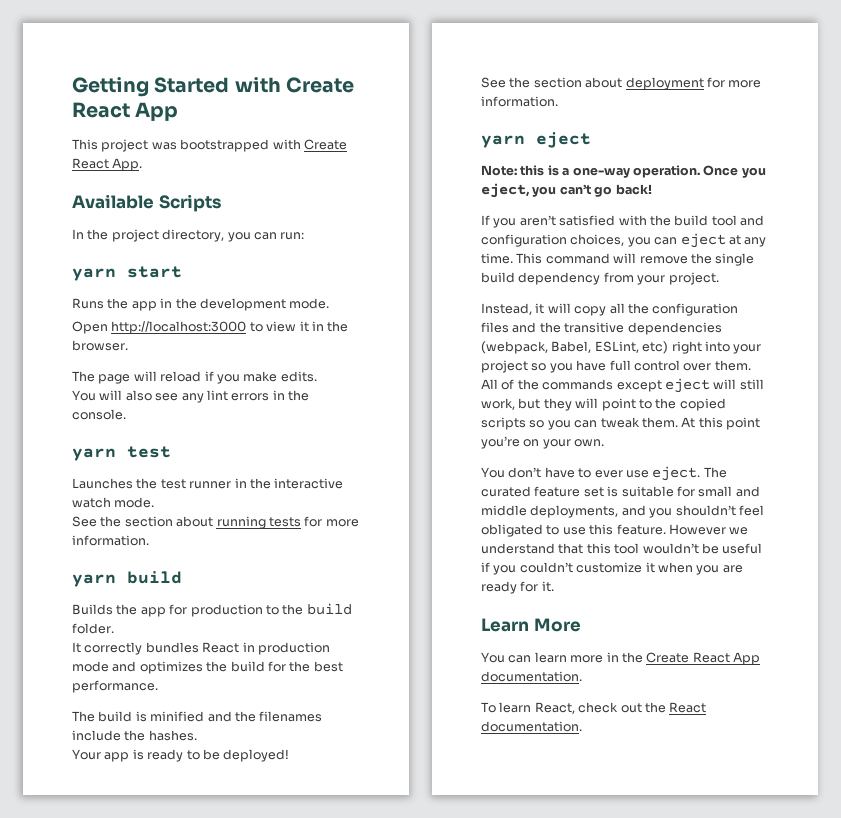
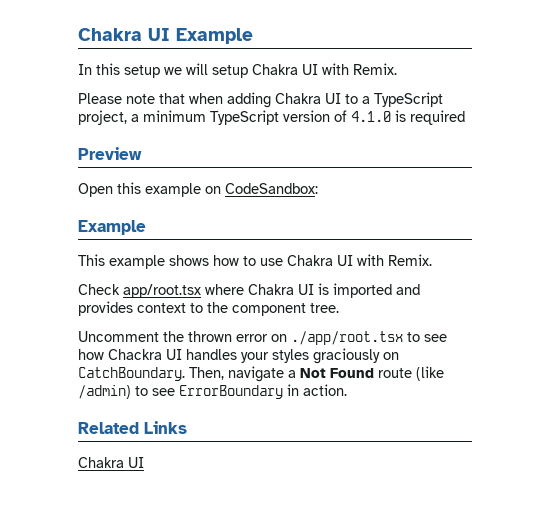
[72,77,354,97] [72,102,179,121] [72,139,347,152] [72,158,143,171] [72,194,221,212] [72,229,305,242] [72,266,182,281] [72,298,330,311] [72,321,349,334] [72,340,128,351] [72,371,317,384] [72,390,309,403] [72,409,126,420] [72,446,171,461] [72,478,344,489] [72,497,155,508] [72,516,359,529] [72,535,149,546] [72,571,182,587] [72,603,352,617] [72,623,114,634] [72,642,330,655] [72,661,343,674] [72,680,158,693] [72,711,323,722] [72,730,197,741] [72,749,290,762] [481,77,762,90] [481,96,558,107] [481,132,591,148] [481,165,766,178] [481,183,652,198] [481,215,764,228] [481,233,767,248] [481,253,755,266] [481,272,719,285] [481,303,739,316] [481,322,722,335] [481,341,762,354] [481,360,751,373] [481,378,764,393] [481,398,726,411] [481,417,760,430] [481,436,605,449] [481,466,727,481] [481,486,760,497] [481,505,764,518] [481,524,749,537] [481,543,763,554] [481,562,743,575] [481,581,554,594] [481,618,581,632] [481,652,760,665] [481,671,582,682] [481,702,707,714] [481,721,582,732] Getting Started with Create React App // This project was bootstrapped with Create React App. // Available Scripts // In the project directory, you can run: // yarn start // Runs the app in the development mode. // Open http://localhost:3000 to view it in the browser. // The page will reload if you make edits. // You will also see any lint errors in the console. // yarn test // Launches the test runner in the interactive watch mode. // See the section about running tests for more information. // yarn build // Builds the app for production to the build folder. // It correctly bundles React in production mode and optimizes the build for the best performance. // The build is minified and the filenames include the hashes. // Your app is ready to be deployed! // See the section about deployment for more information. // yarn eject // Note: this is a one-way operation. Once you eject, you can’t go back! // If you aren’t satisfied with the build tool and configuration choices, you can eject at any time. This command will remove the single build dependency from your project. // Instead, it will copy all the configuration files and the transitive dependencies (webpack, Babel, ESLint, etc) right into your project so you have full control over them. All of the commands except eject will still work, but they will point to the copied scripts so you can tweak them. At this point you’re on your own. // You don’t have to ever use eject. The curated feature set is suitable for small and middle deployments, and you shouldn’t feel obligated to use this feature. However we understand that this tool wouldn’t be useful if you couldn’t customize it when you are ready for it. // Learn More // You can learn more in the Create React App documentation. // To learn React, check out the React documentation. -> [78,28,253,44] [78,63,397,78] [78,92,443,108] [78,110,465,125] [78,147,142,160] [78,182,318,197] [78,220,146,235] [78,254,432,269] [78,283,420,298] [78,301,339,316] [78,331,447,345] [78,348,399,364] [78,366,444,382] [78,384,347,399] [78,421,187,434] [78,457,144,468] Chakra UI Example // In this setup we will setup Chakra UI with Remix. // Please note that when adding Chakra UI to a TypeScript project, a minimum TypeScript version of 4.1.0 is required // Preview // Open this example on CodeSandbox: // Example // This example shows how to use Chakra UI with Remix. // Check app/root.tsx where Chakra UI is imported and provides context to the component tree. // Uncomment the thrown error on ./app/root.tsx to see how Chackra UI handles your styles graciously on CatchBoundary. Then, navigate a Not Found route (like /admin) to see ErrorBoundary in action. // Related Links // Chakra UI

